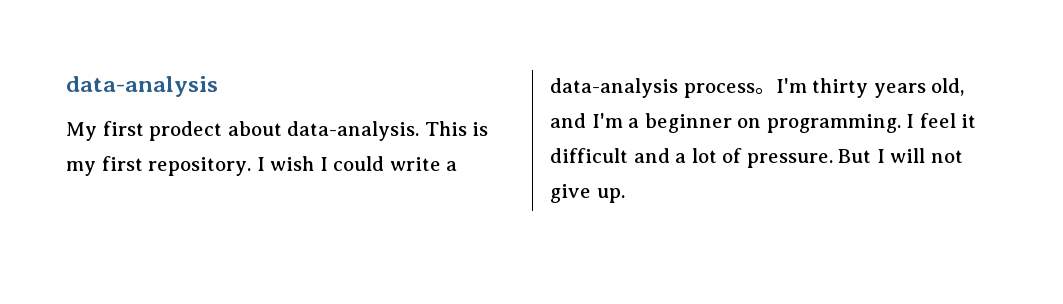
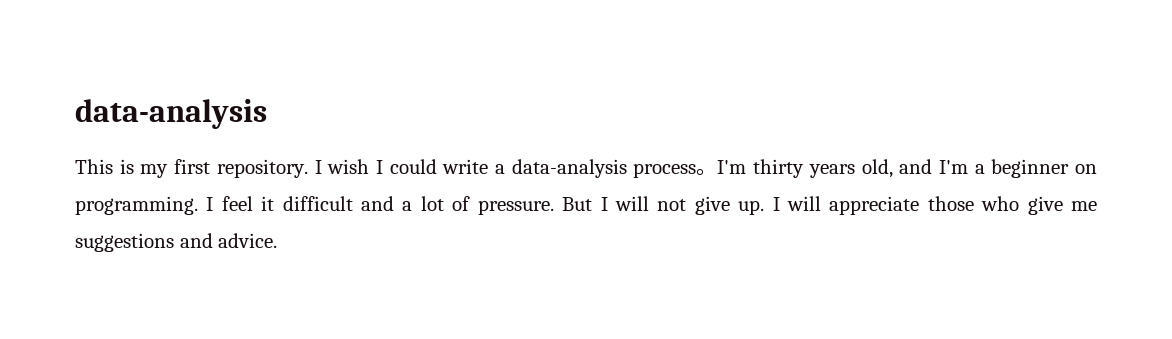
[66,121,420,141] My first prodect about data-analysis. -> (267, 114) none
(625, 195) none -> [772,196,1097,215] [75,233,278,252] I will appreciate those who give me suggestions and advice.

